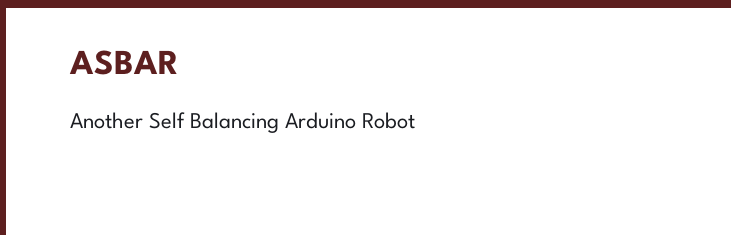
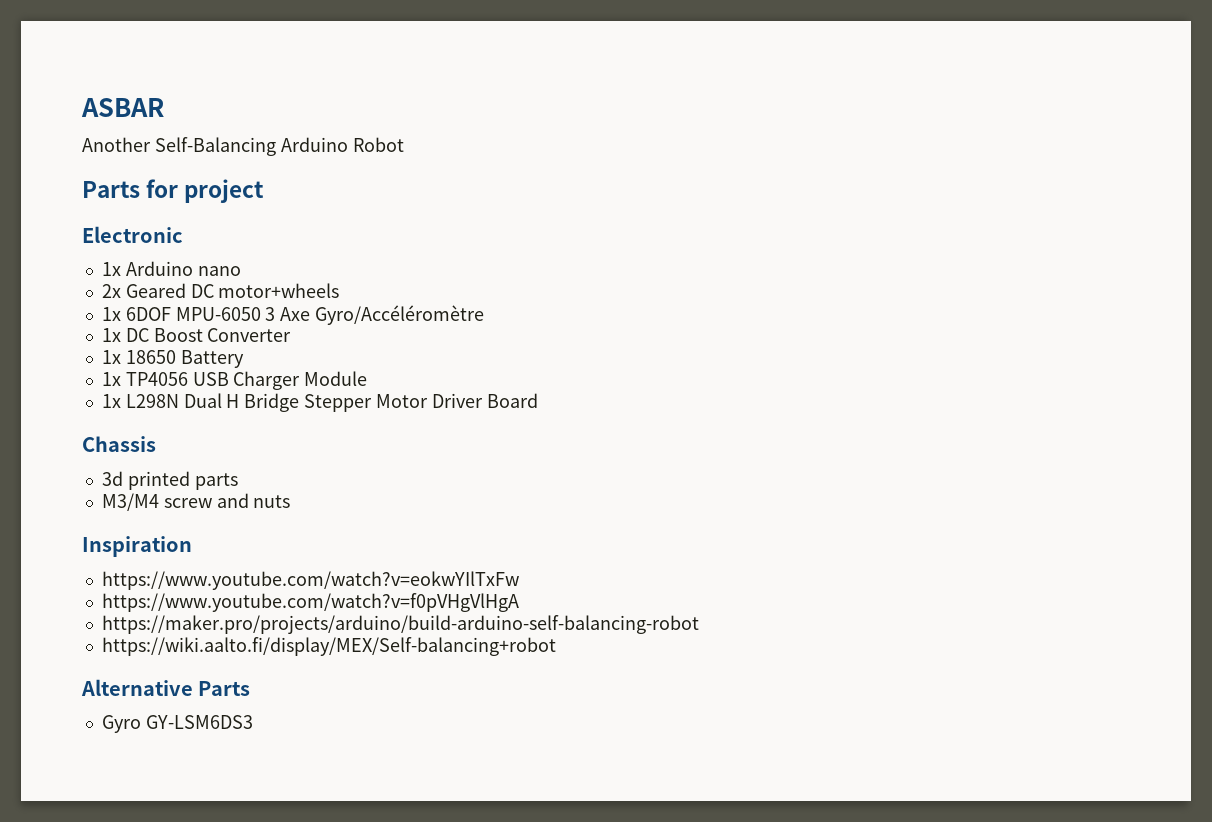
[149,112,280,133] Self Balancing -> [154,137,276,156] Self-Balancing
(416, 120) none -> [82,179,265,203] [82,226,183,243] [101,261,241,276] [101,283,340,298] [101,305,485,325] [101,328,292,342] [101,350,244,368] [101,371,368,390] [101,393,538,412] [82,436,156,452] [101,471,238,490] [101,493,291,511] [82,536,192,557] [101,571,519,590] [101,593,519,612] [101,615,699,634] [101,637,556,656] [81,679,251,696] [101,715,253,733] // Parts for project // Electronic // 1x Arduino nano // 2x Geared DC motor+wheels // 1x 6DOF MPU-6050 3 Axe Gyro/Accéléromètre // 1x DC Boost Converter // 1x 18650 Battery // 1x TP4056 USB Charger Module // 1x L298N Dual H Bridge Stepper Motor Driver Board // Chassis // 3d printed parts // M3/M4 screw and nuts // Inspiration // https://www.youtube.com/watch?v=eokwYIlTxFw // https://www.youtube.com/watch?v=f0pVHgVlHgA // https://maker.pro/projects/arduino/build-arduino-self-balancing-robot // https://wiki.aalto.fi/display/MEX/Self-balancing+robot // Alternative Parts // Gyro GY-LSM6DS3

